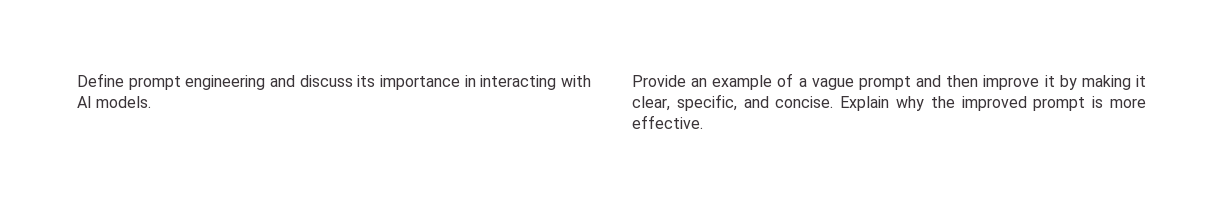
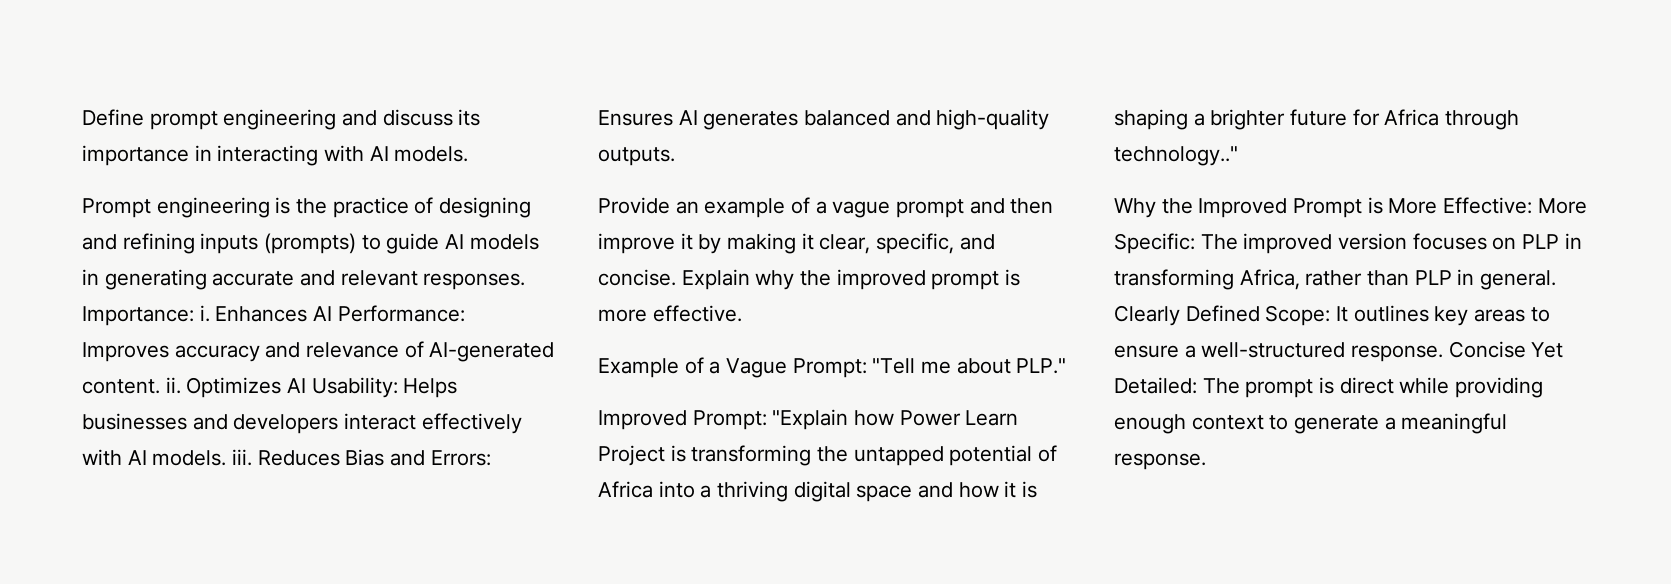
(152, 102) none -> [82,197,532,218] [82,233,539,254] [82,269,526,290] [82,305,465,326] [82,341,555,362] [82,377,458,398] [82,413,522,434] [82,449,491,466] [598,109,1050,130] [598,147,675,166] // Prompt engineering is the practice of designing and refining inputs (prompts) to guide AI models in generating accurate and relevant responses. Importance: i. Enhances AI Performance: Improves accuracy and relevance of AI-generated content. ii. Optimizes AI Usability: Helps businesses and developers interact effectively with AI models. iii. Reduces Bias and Errors: Ensures AI generates balanced and high-quality outputs.
(703, 122) none -> [598,357,1067,378] [598,409,1019,430] [598,445,1058,466] [598,481,1038,502] [1114,109,1520,130] [1114,146,1238,166] [1114,197,1587,218] [1114,233,1582,254] [1114,269,1557,290] [1114,305,1550,326] [1114,341,1564,362] [1114,377,1544,398] [1114,413,1508,434] [1114,453,1206,470] // Example of a Vague Prompt: "Tell me about PLP." // Improved Prompt: "Explain how Power Learn Project is transforming the untapped potential of Africa into a thriving digital space and how it is shaping a brighter future for Africa through technology.." // Why the Improved Prompt is More Effective: More Specific: The improved version focuses on PLP in transforming Africa, rather than PLP in general. Clearly Defined Scope: It outlines key areas to ensure a well-structured response. Concise Yet Detailed: The prompt is direct while providing enough context to generate a meaningful response.

